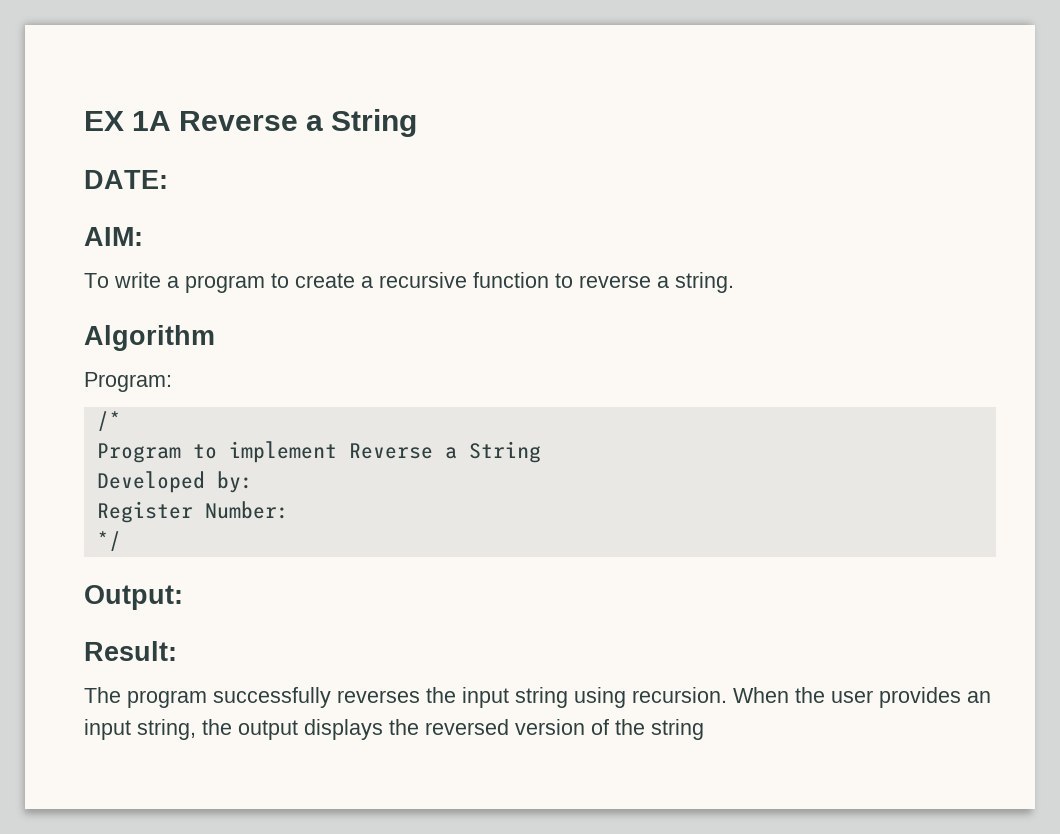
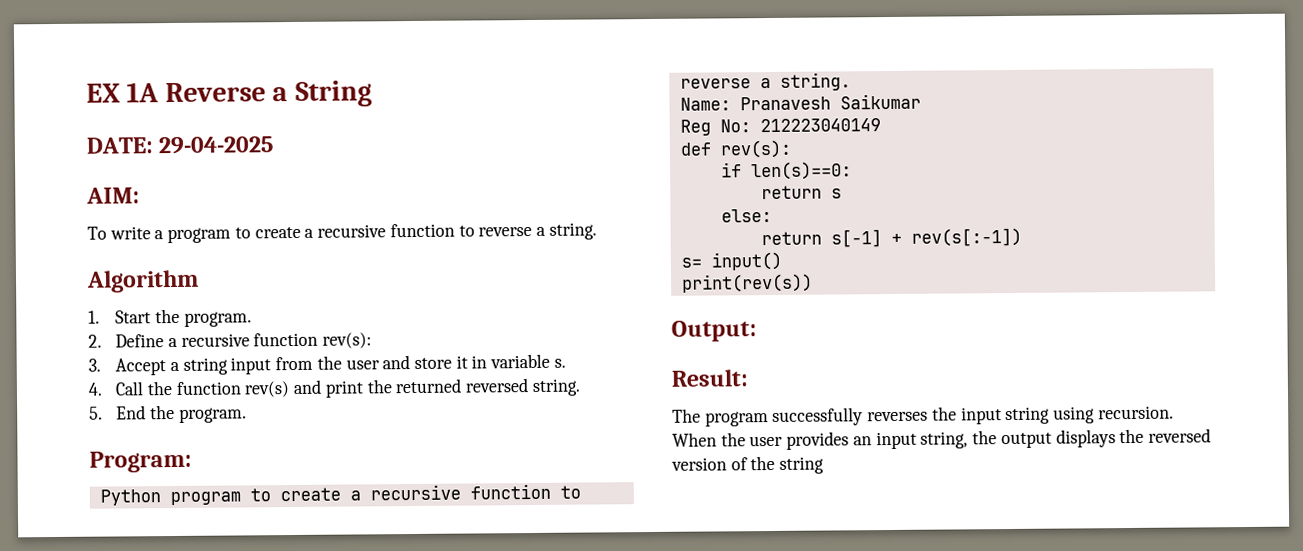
(168, 179) none -> [158,136,274,155] 29-04-2025
[84,372,172,392] [96,411,121,431] [96,441,541,463] [96,471,253,493] [96,501,289,523] [96,531,121,551] Program: // /* // Program to implement Reverse a String // Developed by: // Register Number: // */ -> [88,308,252,327] [88,332,373,349] [88,353,566,376] [88,378,581,398] [89,405,247,423] [89,450,192,473] [99,483,581,506] [679,72,851,91] [679,93,921,111] [679,118,881,136] [679,139,792,159] [720,161,852,181] [760,185,842,200] [720,208,772,223] [760,227,1022,248] [680,251,782,271] [680,273,813,293] 1. Start the program. // 2. Define a recursive function rev(s): // 3. Accept a string input from the user and store it in variable s. // 4. Call the function rev(s) and print the returned reversed string. // 5. End the program. // Program: // Python program to create a recursive function to reverse a string. // Name: Pranavesh Saikumar // Reg No: 212223040149 // def rev(s): // if len(s)==0: // return s // else: // return s[-1] + rev(s[:-1]) // s= input() // print(rev(s))

